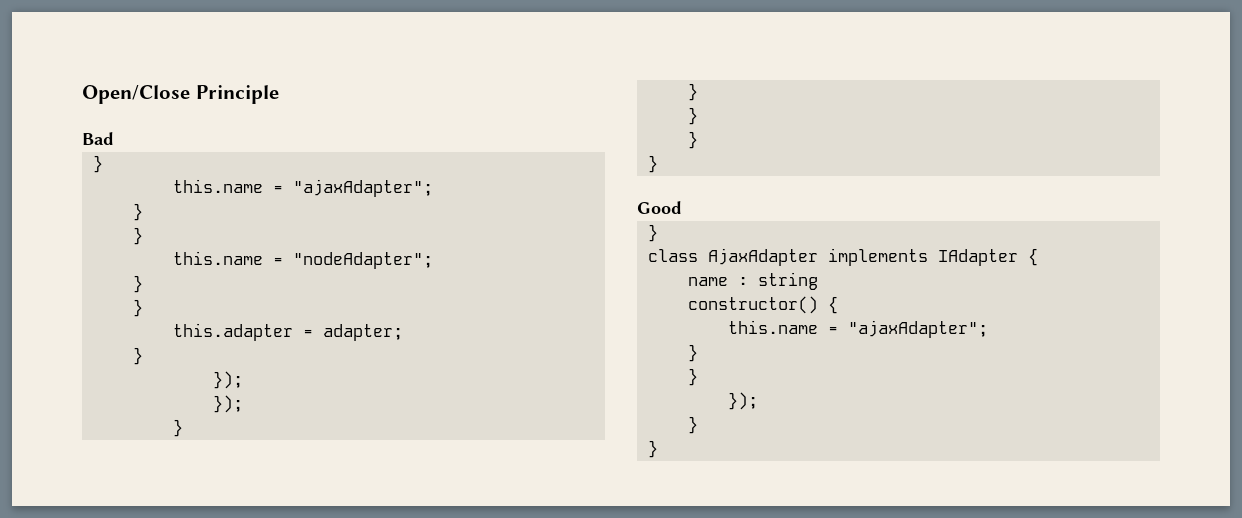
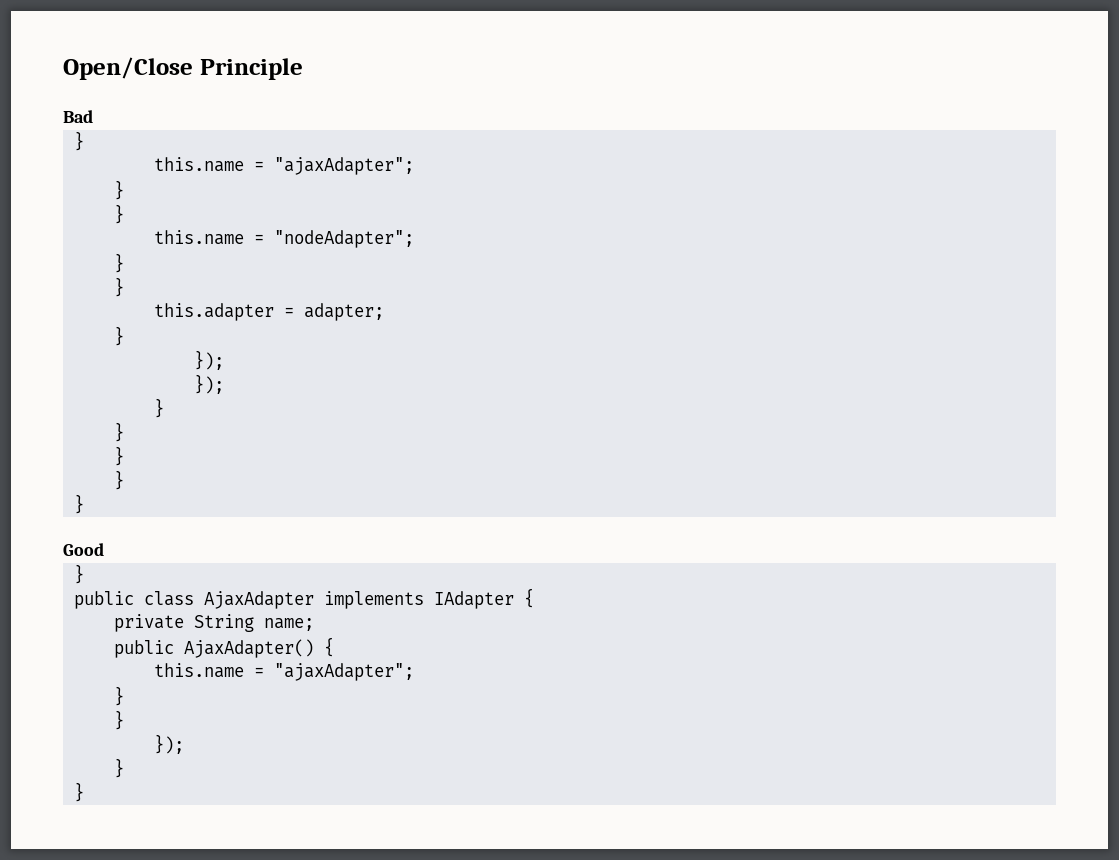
(658, 233) none -> [73,591,134,609] public
[687,272,818,290] [687,296,818,314] name : string // constructor() -> [113,614,314,632] [113,639,314,658] private String name; // public AjaxAdapter()

